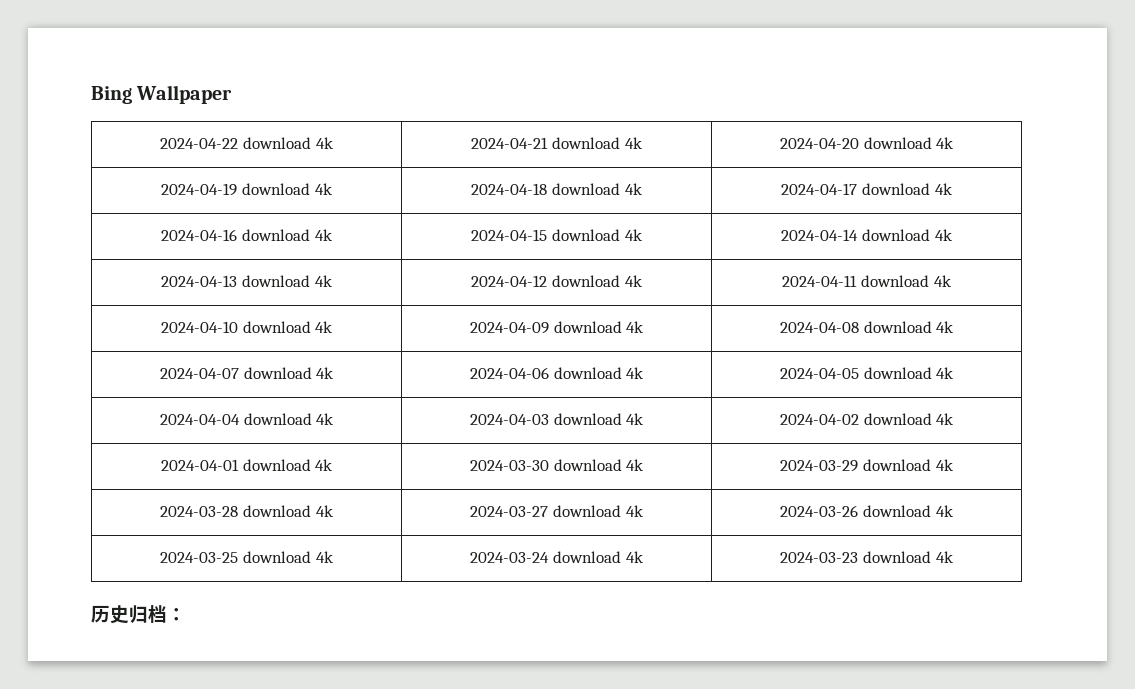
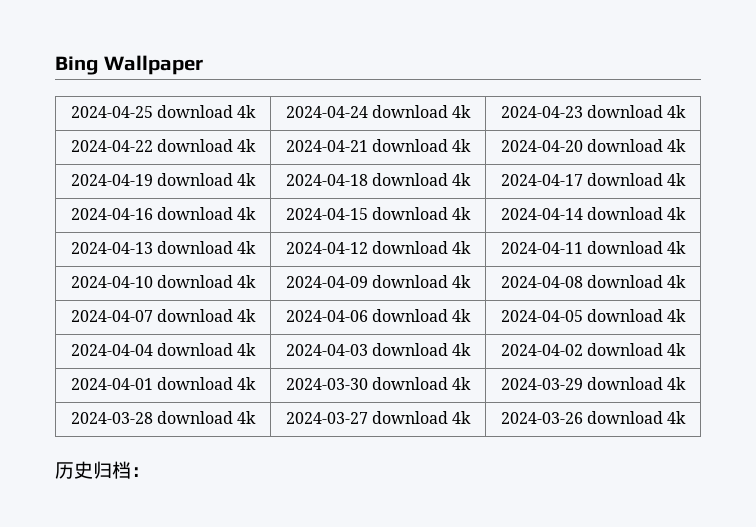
(233, 94) none -> [70,105,257,118] [285,105,472,118] [500,105,687,118] // 2024-04-25 download 4k | 2024-04-24 download 4k | 2024-04-23 download 4k
[160,551,333,563] [470,551,643,563] [780,551,953,563] // 2024-03-25 download 4k | 2024-03-24 download 4k | 2024-03-23 download 4k -> (687, 417) none

